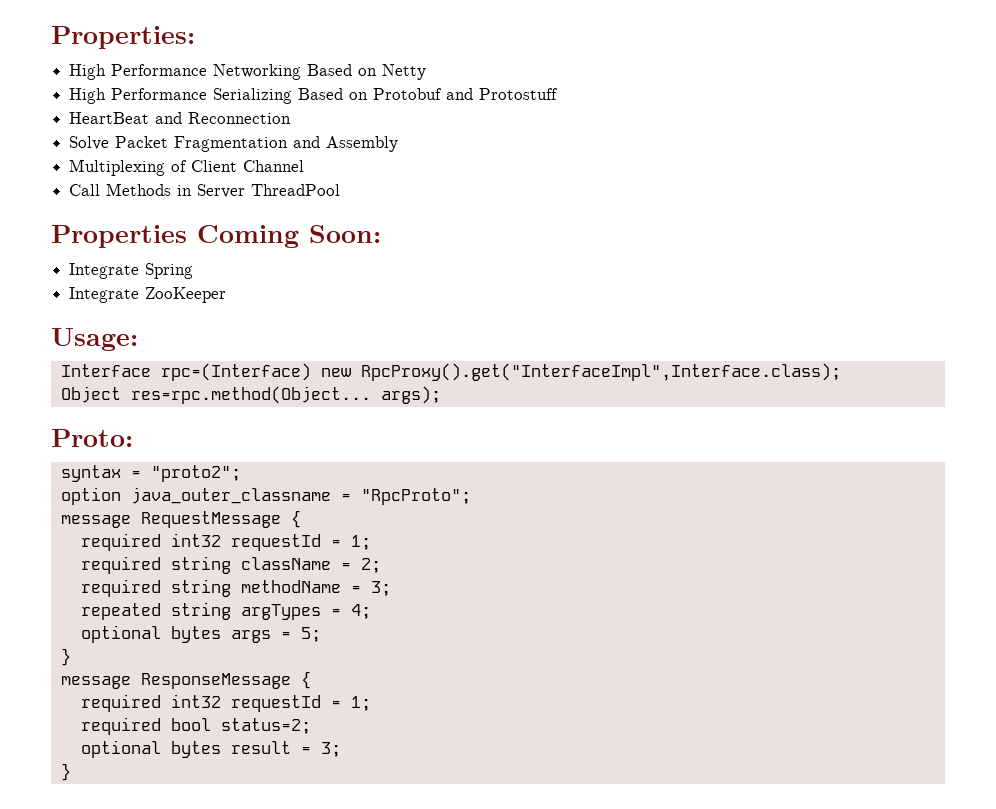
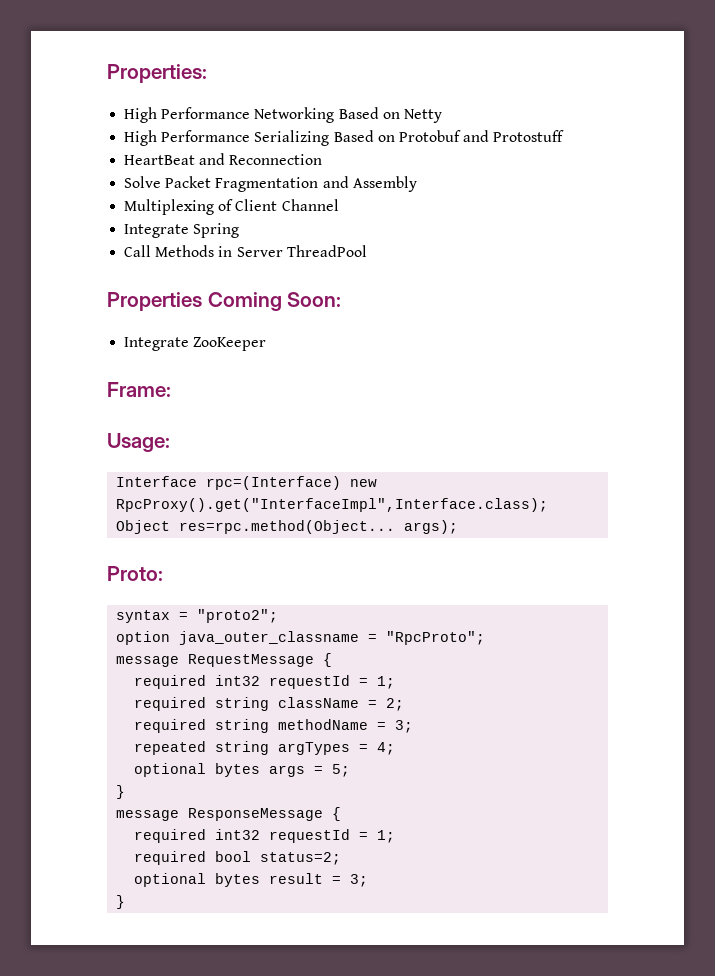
(305, 166) none -> [124,223,240,238] // Integrate Spring
[145,263,194,279] [69,287,227,303] Spring // Integrate ZooKeeper -> [193,337,267,351] [107,382,171,397] ZooKeeper // Frame:

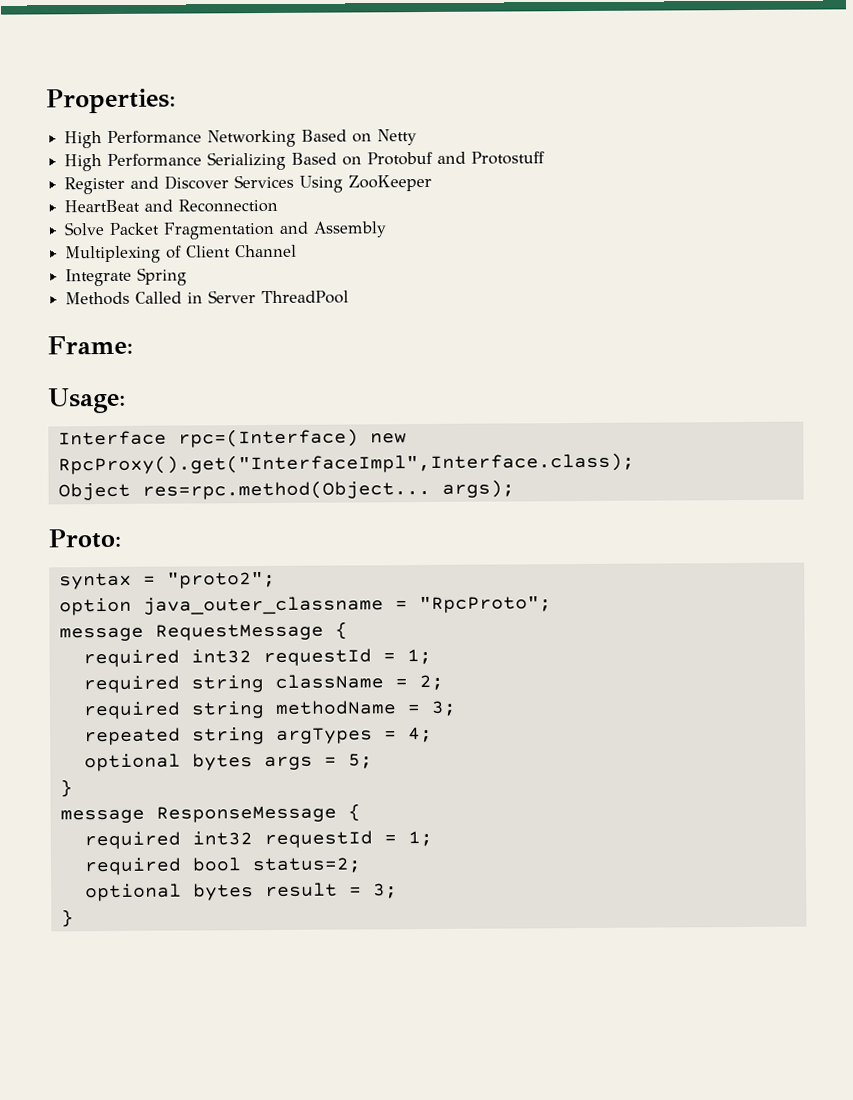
(565, 136) none -> [64,174,433,195] // Register and Discover Services Using ZooKeeper
[124,245,215,257] Call Methods -> [65,291,183,306] Methods Called
[107,292,342,311] [124,337,267,351] // Properties Coming Soon: // Integrate ZooKeeper -> (350, 297) none

